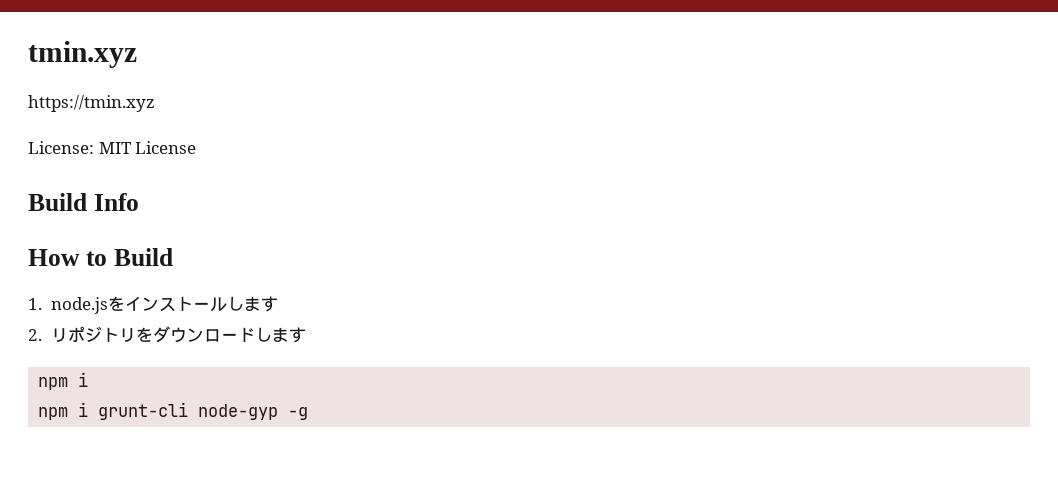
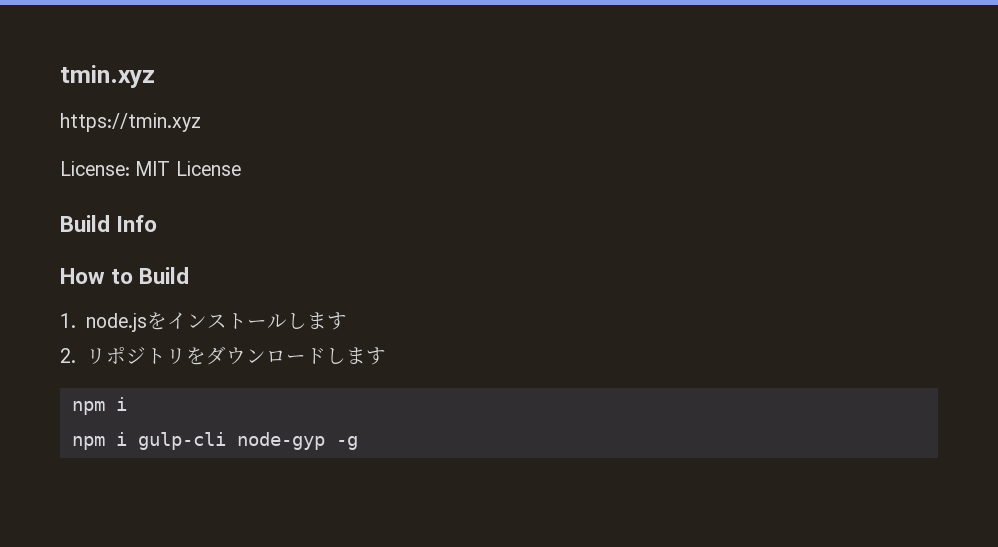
[98,402,189,420] grunt-cli -> [137,432,226,450] gulp-cli

